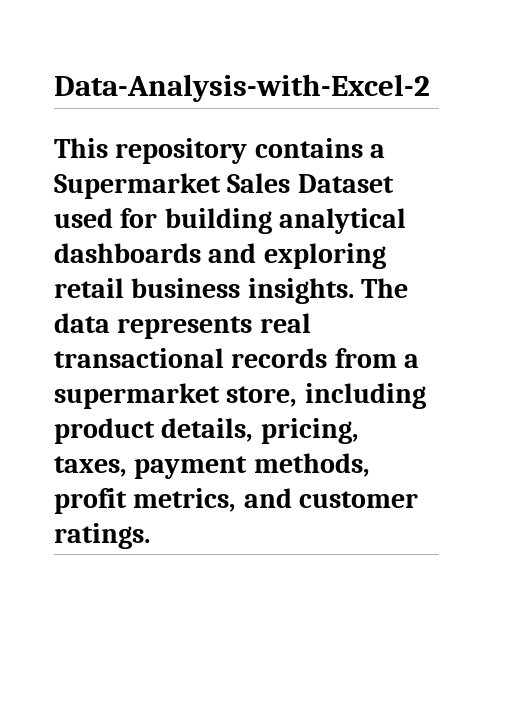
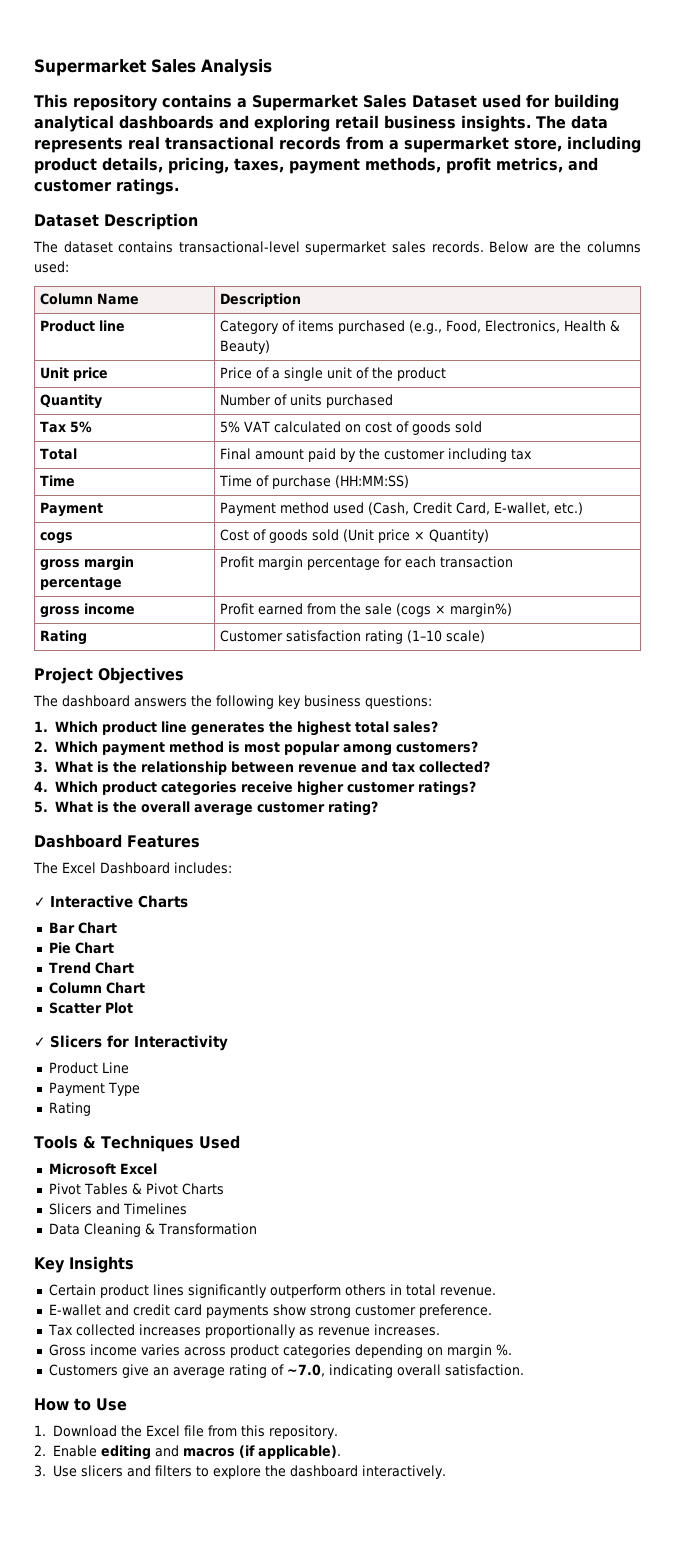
[54,74,430,102] Data-Analysis-with-Excel-2 -> [34,59,272,76] Supermarket Sales Analysis
(150, 536) none -> [34,213,198,230] [33,241,642,255] [34,261,69,273] [39,293,139,305] [219,293,301,307] [39,320,125,332] [219,320,620,334] [219,340,270,354] [39,367,108,381] [219,367,446,381] [39,394,102,409] [219,394,393,408] [39,421,92,433] [219,421,482,435] [39,448,77,460] [219,448,532,462] [39,475,75,487] [218,475,409,489] [39,502,103,517] [219,502,583,516] [39,532,73,544] [219,529,489,543] [39,556,134,571] [39,577,122,591] [219,556,513,570] [39,603,135,618] [219,603,512,617] [39,630,87,645] [219,630,485,644] [34,667,184,684] [33,695,432,709] [34,721,438,736] [34,741,478,756] [34,761,490,775] [34,781,476,796] [34,801,378,816] [34,834,200,848] [33,862,232,874] [34,895,188,908] [48,922,117,934] [48,942,114,954] [48,962,134,974] [48,982,145,994] [48,1002,133,1014] [34,1035,228,1051] [48,1062,129,1074] [48,1082,140,1096] [48,1102,91,1116] [34,1135,240,1152] [48,1163,157,1175] [48,1183,224,1195] [48,1203,187,1215] [48,1223,257,1237] [34,1256,134,1273] [48,1284,496,1298] [48,1304,492,1318] [47,1324,440,1338] [48,1344,512,1358] [48,1364,524,1378] [34,1398,127,1411] [34,1425,338,1439] [34,1445,341,1460] [34,1465,446,1479] // Dataset Description // The dataset contains transactional-level supermarket sales records. Below are the columns used: // Column Name | Description // Product line | Category of items purchased (e.g., Food, Electronics, Health & Beauty) // Unit price | Price of a single unit of the product // Quantity | Number of units purchased // Tax 5% | 5% VAT calculated on cost of goods sold // Total | Final amount paid by the customer including tax // Time | Time of purchase (HH:MM:SS) // Payment | Payment method used (Cash, Credit Card, E-wallet, etc.) // cogs | Cost of goods sold (Unit price × Quantity) // gross margin percentage | Profit margin percentage for each transaction // gross income | Profit earned from the sale (cogs × margin%) // Rating | Customer satisfaction rating (1–10 scale) // Project Objectives // The dashboard answers the following key business questions: // 1. Which product line generates the highest total sales? // 2. Which payment method is most popular among customers? // 3. What is the relationship between revenue and tax collected? // 4. Which product categories receive higher customer ratings? // 5. What is the overall average customer rating? // Dashboard Features // The Excel Dashboard includes: // ✓ Interactive Charts // Bar Chart // Pie Chart // Trend Chart // Column Chart // Scatter Plot // ✓ Slicers for Interactivity // Product Line // Payment Type // Rating // Tools & Techniques Used // Microsoft Excel // Pivot Tables & Pivot Charts // Slicers and Timelines // Data Cleaning & Transformation // Key Insights // Certain product lines significantly outperform others in total revenue. // E-wallet and credit card payments show strong customer preference. // Tax collected increases proportionally as revenue increases. // Gross income varies across product categories depending on margin %. // Customers give an average rating of ~7.0, indicating overall satisfaction. // How to Use // 1. Download the Excel file from this repository. // 2. Enable editing and macros (if applicable). // 3. Use slicers and filters to explore the dashboard interactively.

